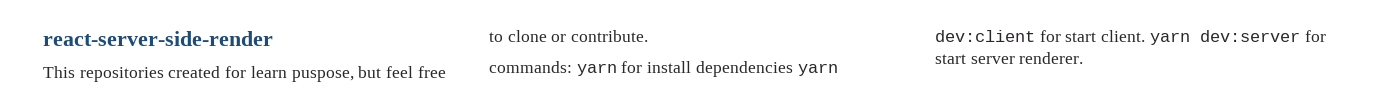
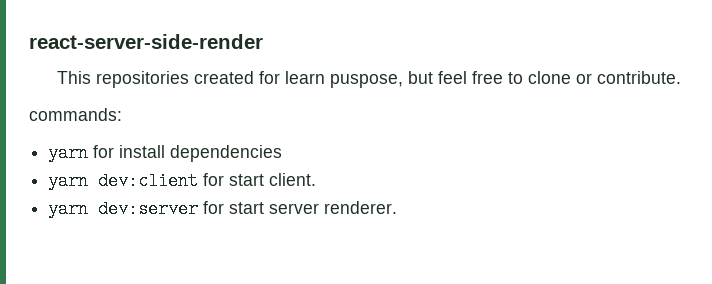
(572, 67) none -> (122, 114) //
(793, 69) none -> (283, 153) //
(1146, 36) none -> (317, 179) //

